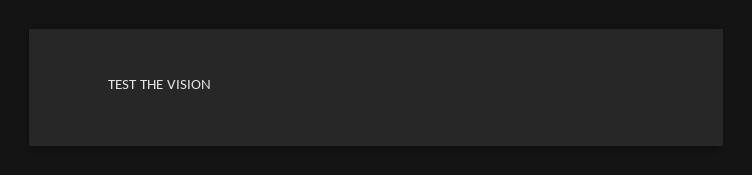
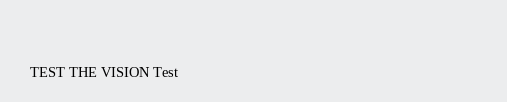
(211, 84) none -> [153,67,178,77] Test

